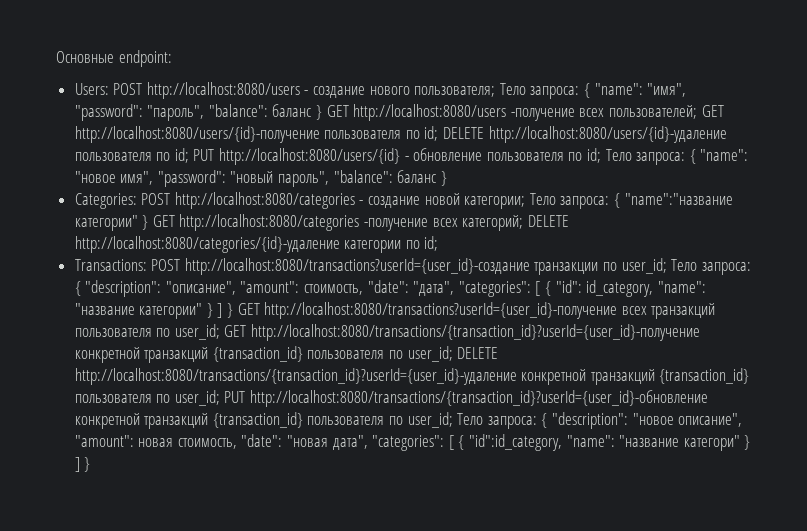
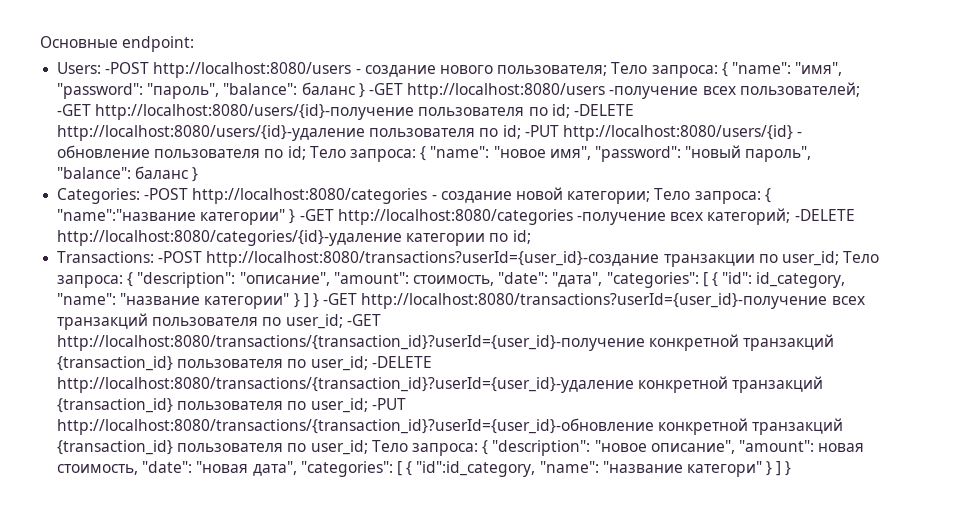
[113,83,143,95] POST -> [105,62,150,74] -POST
[326,105,349,117] GET -> [368,83,403,95] -GET
[701,105,724,117] GET -> [57,104,92,116] -GET
[443,127,485,139] DELETE -> [573,104,634,116] -DELETE
[193,149,215,161] PUT -> [524,125,559,137] -PUT
[141,193,171,205] POST -> [144,188,189,200] -POST
[152,215,175,227] GET -> [299,209,334,221] -GET
[527,215,569,227] DELETE -> [794,209,855,221] -DELETE
[151,259,181,271] POST -> [158,251,203,263] -POST
[237,303,260,315] GET -> [323,293,358,305] -GET
[224,325,247,337] GET -> [346,314,381,326] -GET
[457,347,499,359] DELETE -> [371,356,432,368] -DELETE
[224,391,246,403] PUT -> [371,398,406,410] -PUT

